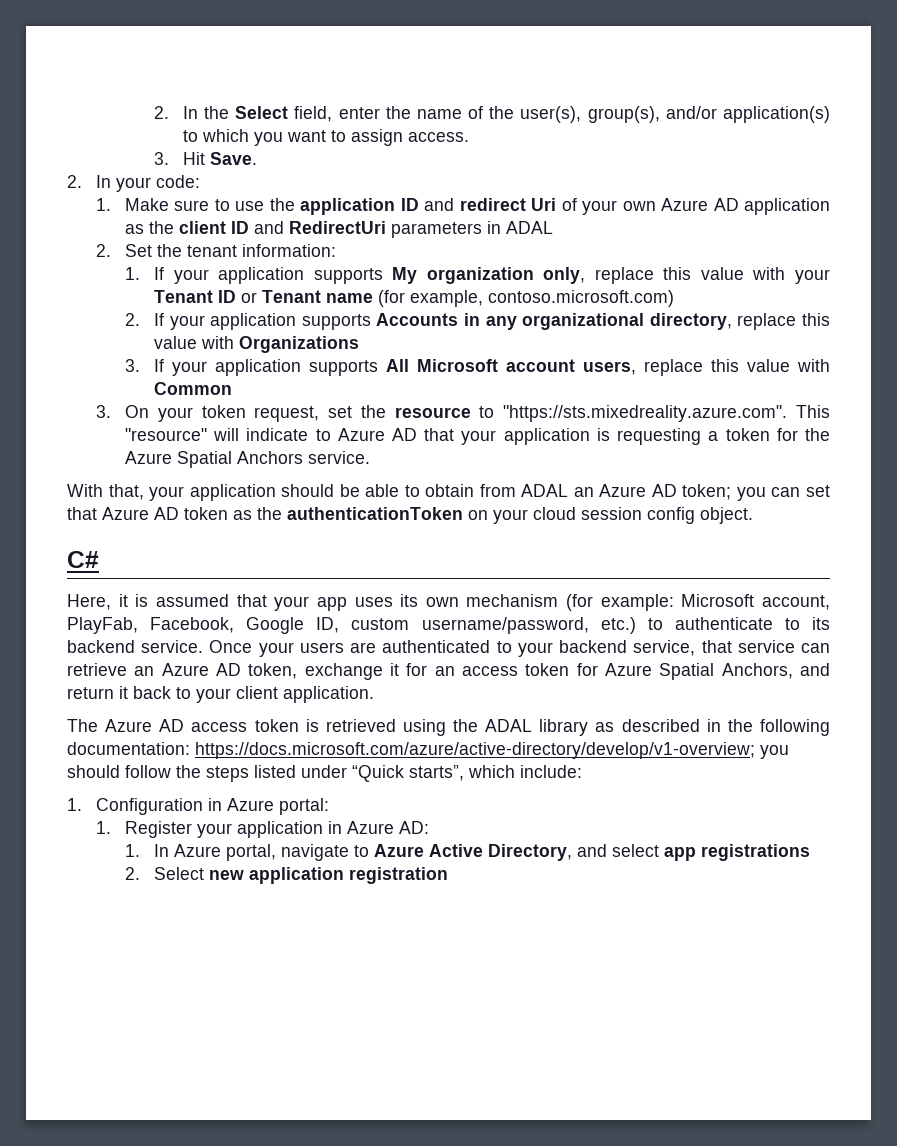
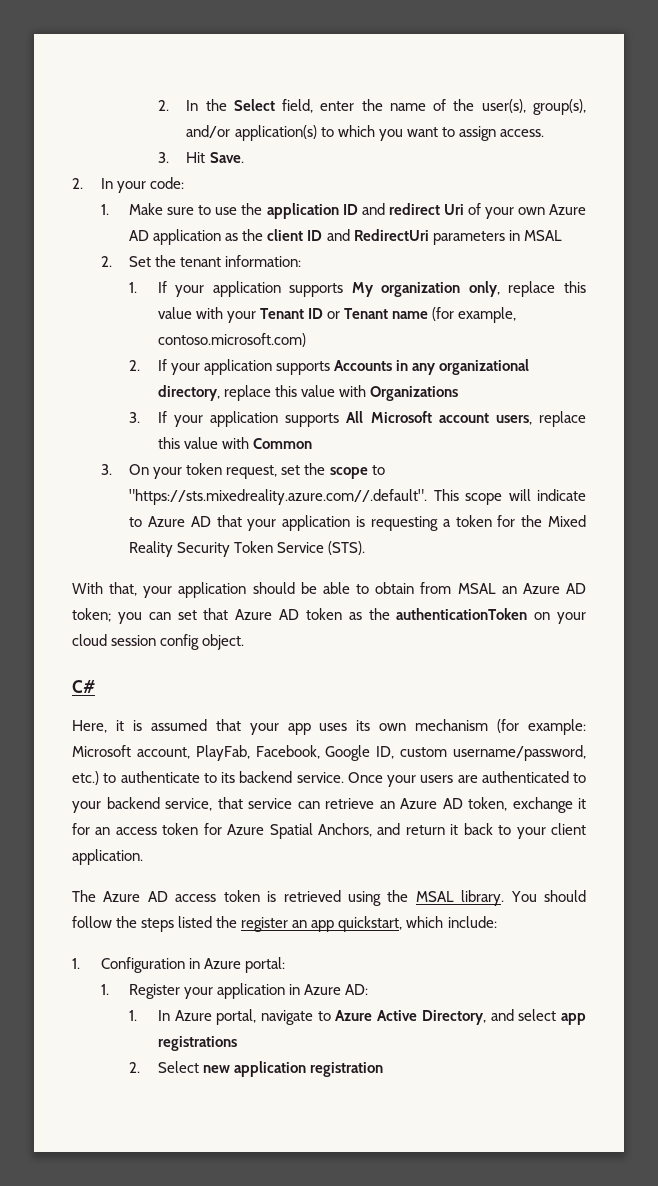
[505,221,553,234] ADAL -> [523,230,562,241] MSAL
[394,405,830,422] [124,428,207,441] resource to "https://sts.mixedreality.azure.com". This "resource" -> [329,465,385,479] [129,489,503,505] scope to "https://sts.mixedreality.azure.com//.default". This scope
[124,451,370,468] Azure Spatial Anchors service. -> [548,515,587,527] [129,541,366,557] Mixed Reality Security Token Service (STS).
[521,484,569,497] ADAL -> [457,583,496,594] MSAL
[485,719,830,736] [67,742,789,759] ADAL library as described in the following documentation: https://docs.microsoft.com/azure/active-directory/develop/v1-overview; you -> [415,890,537,906] MSAL library. You
[301,765,464,782] under “Quick starts”, -> [216,916,403,932] the register an app quickstart,

